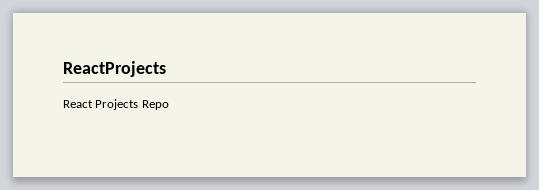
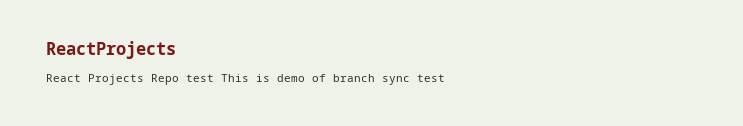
(169, 105) none -> [186,74,445,85] test This is demo of branch sync test

